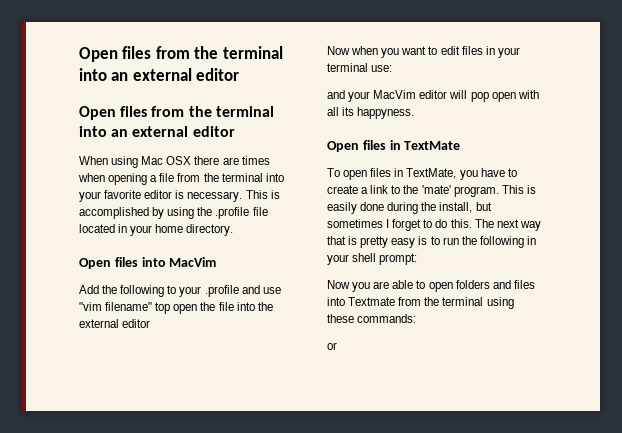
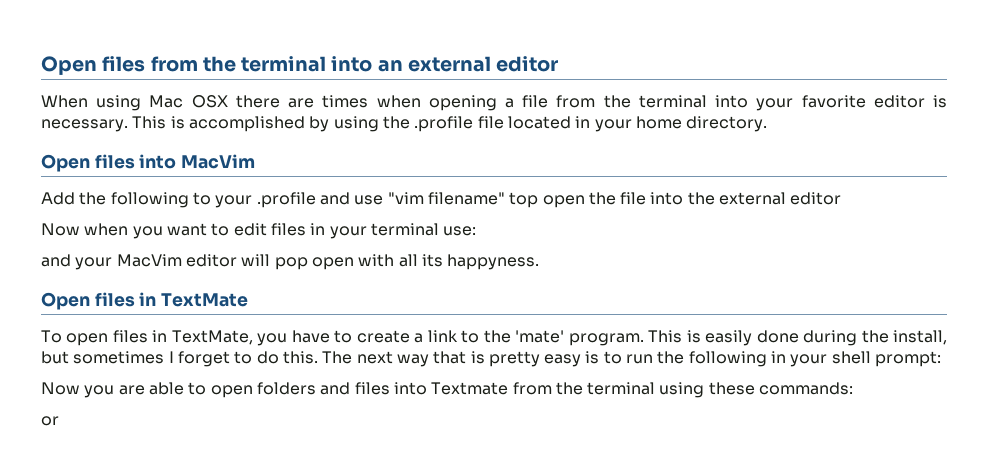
[79,46,283,62] [79,68,240,81] [79,106,274,120] [79,126,235,137] Open files from the terminal into an external editor // Open files from the terminal into an external editor -> [41,56,559,75] Open files from the terminal into an external editor

